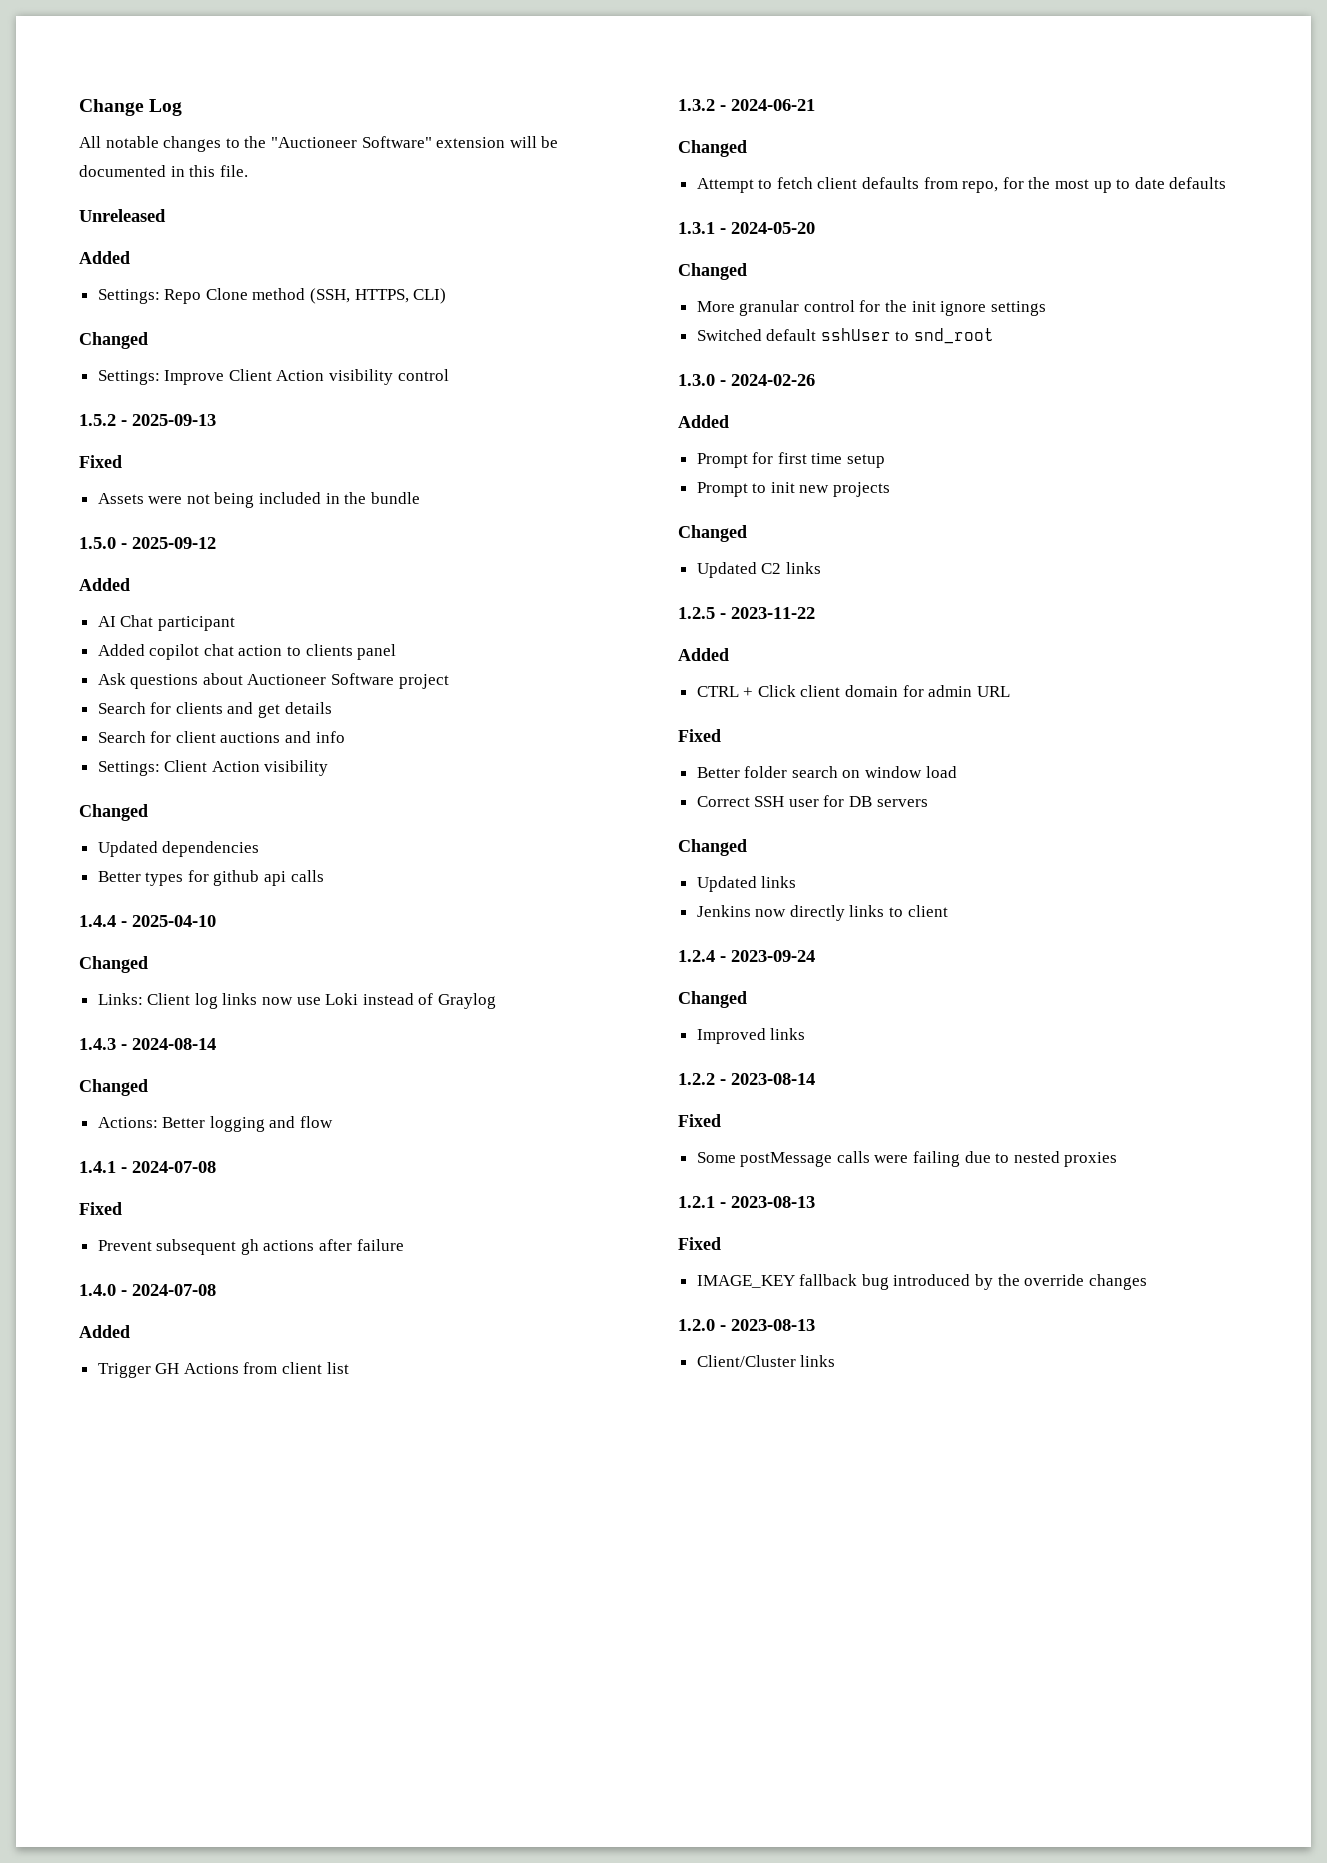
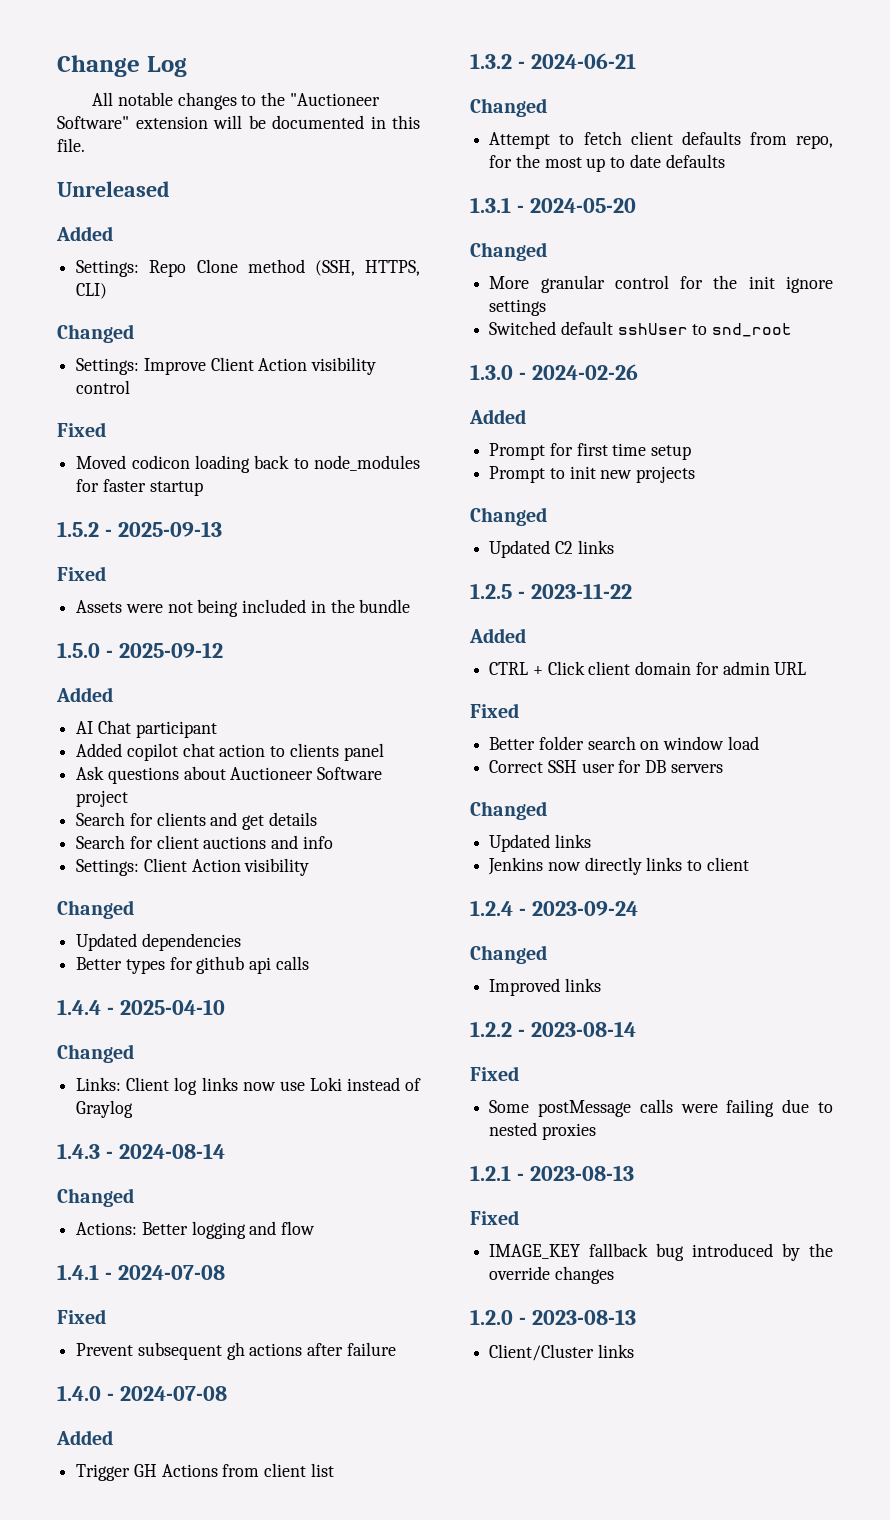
(449, 375) none -> [57,422,106,437] [76,455,420,473] [76,479,203,496] // Fixed // Moved codicon loading back to node_modules for faster startup

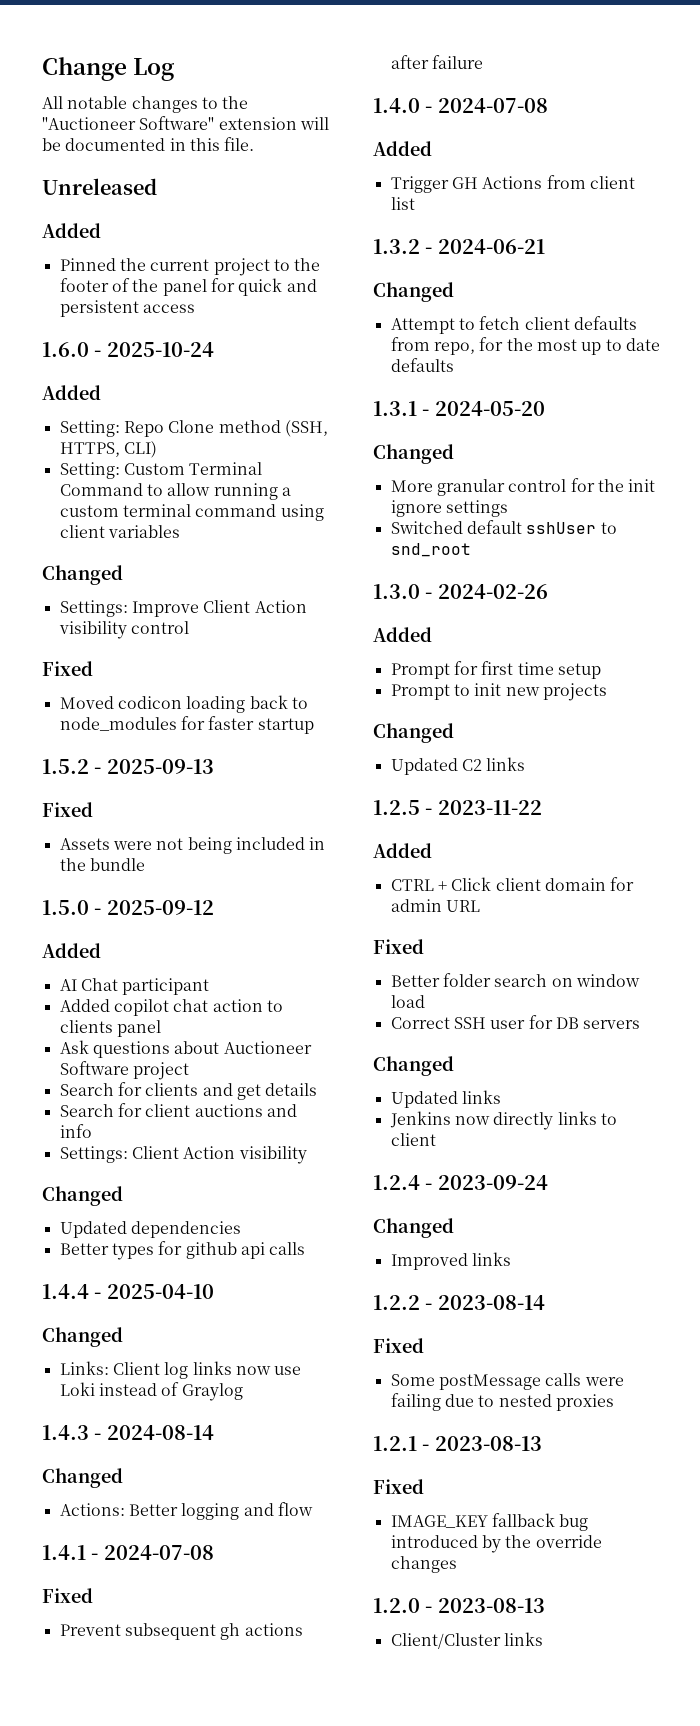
[76,260,140,277] Settings: -> [59,258,321,276] [59,278,317,296] [59,300,195,317] [42,342,214,357] [42,385,101,400] [59,420,120,437] Pinned the current project to the footer of the panel for quick and persistent access // 1.6.0 - 2025-10-24 // Added // Setting:
(108, 291) none -> [59,462,263,479] [59,483,291,500] [59,504,324,521] [59,525,180,538] // Setting: Custom Terminal Command to allow running a custom terminal command using client variables

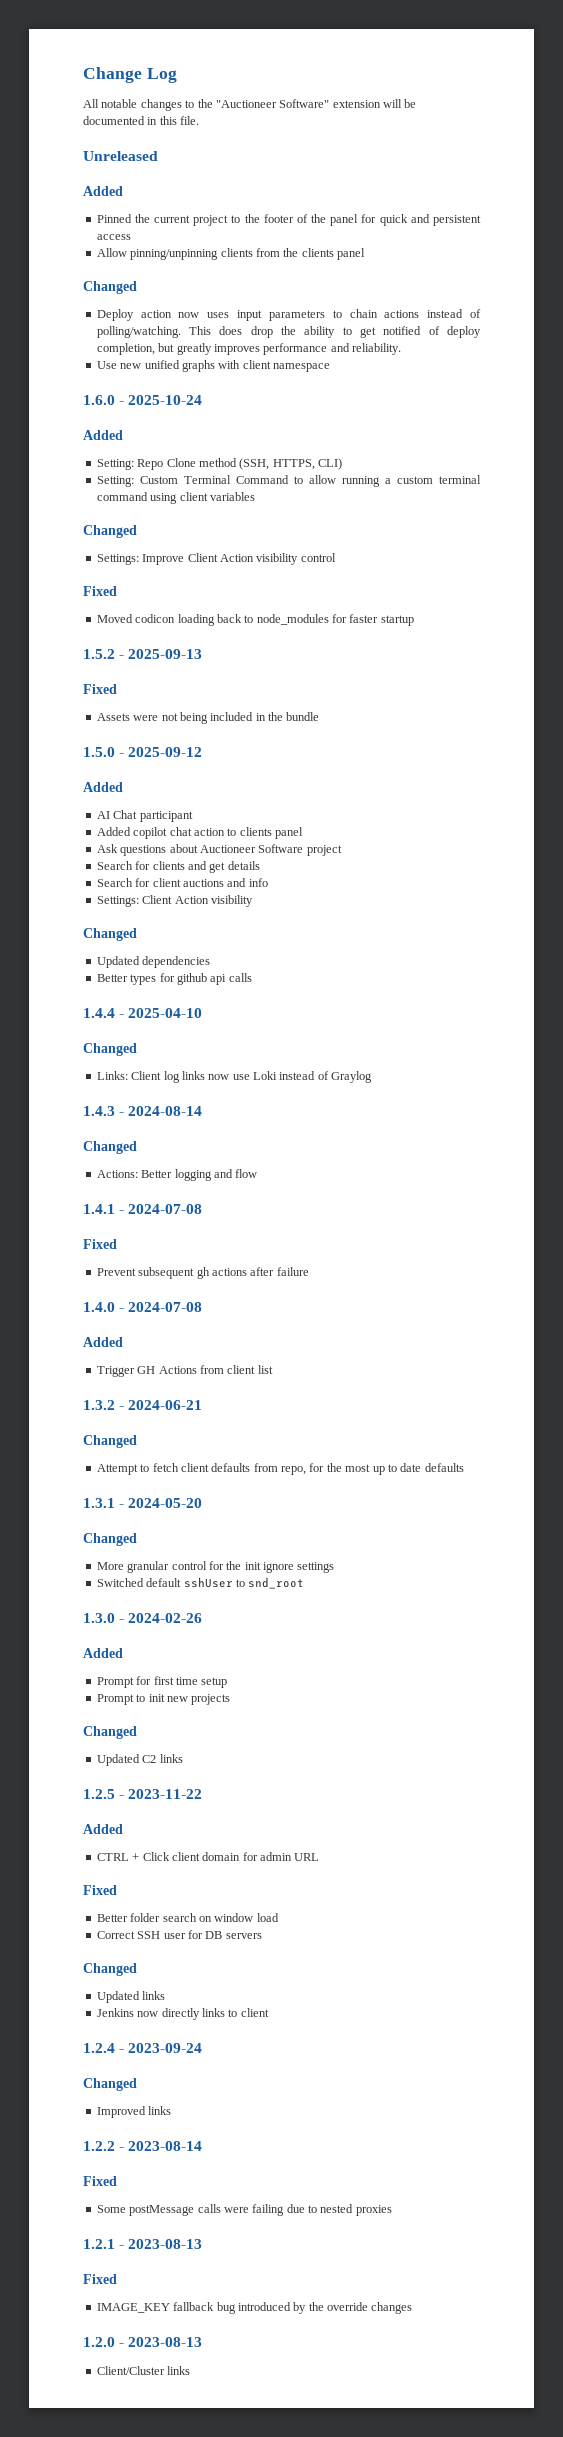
(195, 308) none -> [96,248,365,260] [83,281,137,294] [96,309,481,321] [96,326,481,338] [96,343,401,355] [96,360,330,372] // Allow pinning/unpinning clients from the clients panel // Changed // Deploy action now uses input parameters to chain actions instead of polling/watching. This does drop the ability to get notified of deploy completion, but greatly improves performance and reliability. // Use new unified graphs with client namespace

